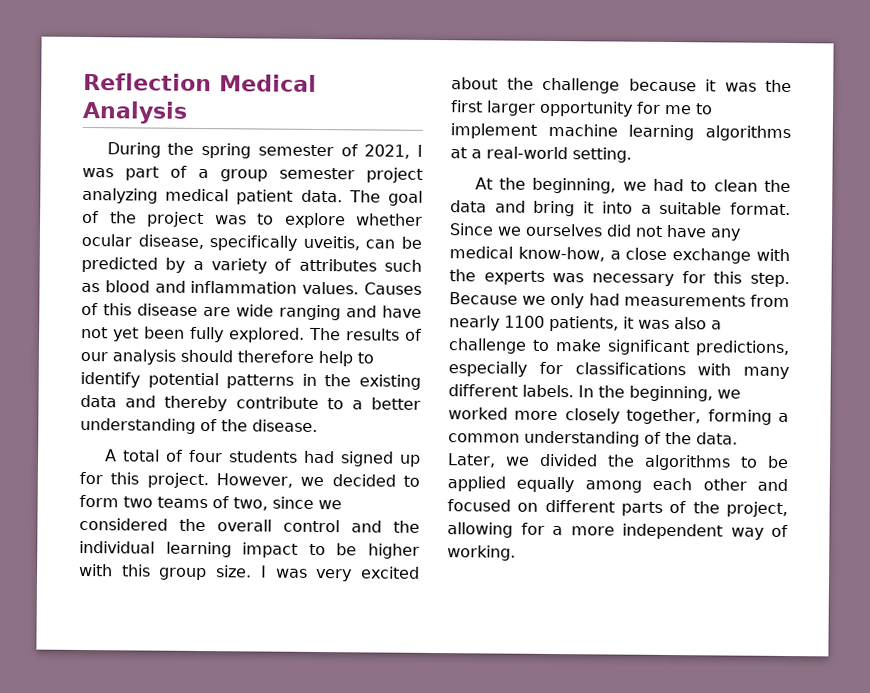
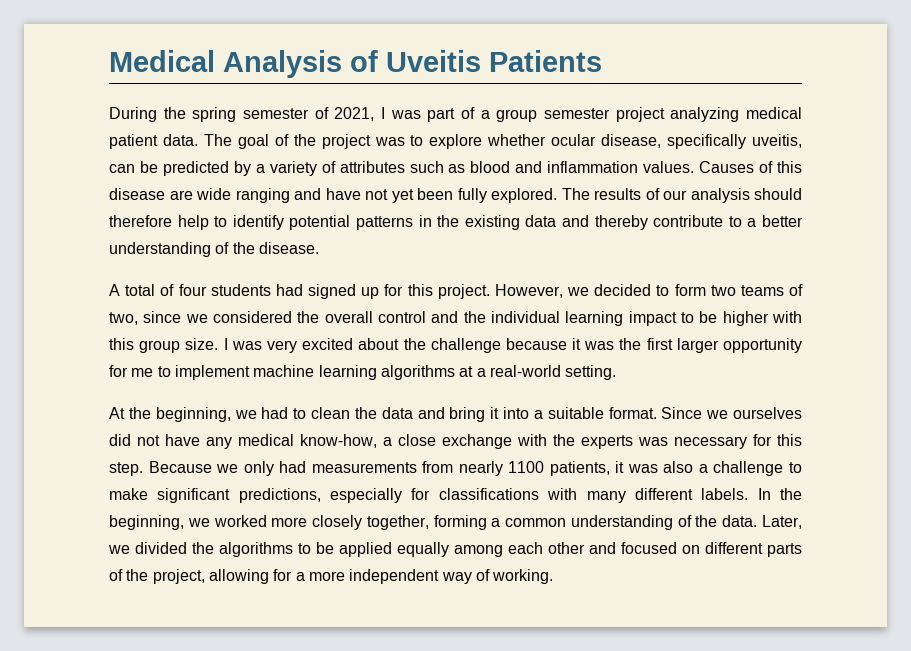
[83,72,212,92] Reflection -> (109, 61) none
(188, 112) none -> [350,50,602,72] of Uveitis Patients

